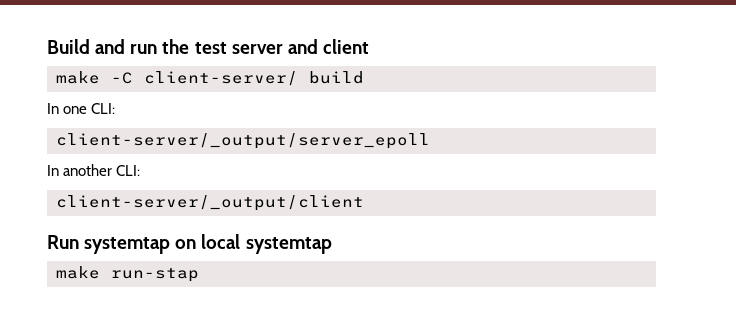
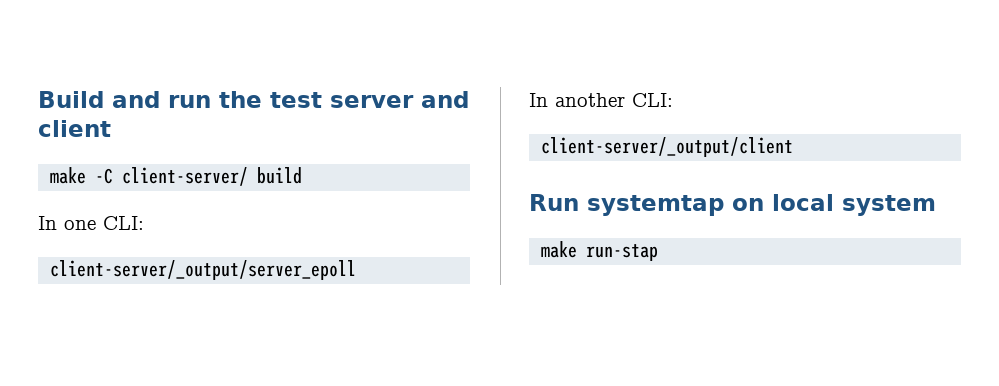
[245,237,332,254] systemtap -> [842,195,936,216] system

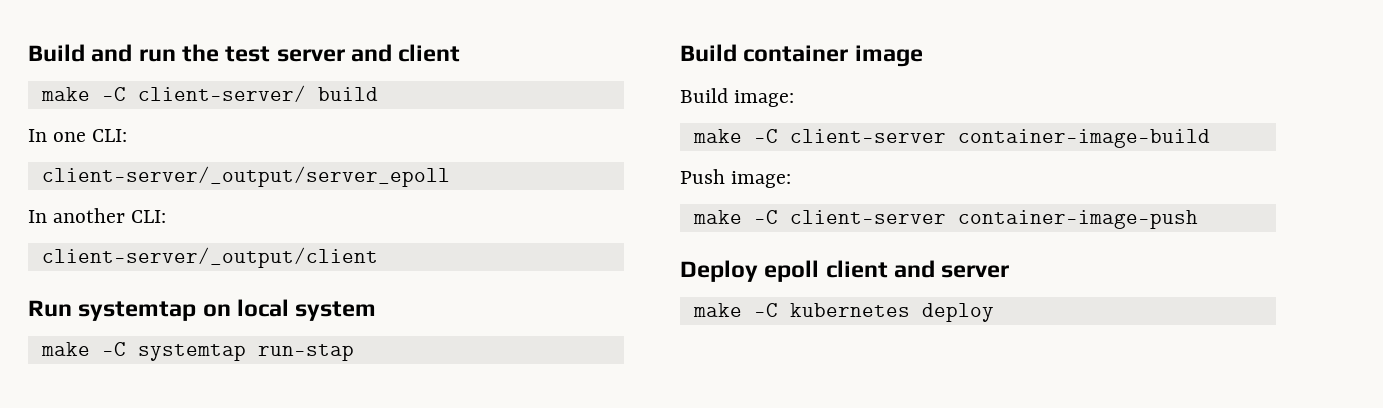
(578, 249) none -> [101,342,246,361] -C systemtap
(659, 252) none -> [680,44,923,67] [680,88,795,107] [692,129,1210,148] [680,169,792,188] [692,210,1198,229] [680,260,1010,282] [692,303,994,322] // Build container image // Build image: // make -C client-server container-image-build // Push image: // make -C client-server container-image-push // Deploy epoll client and server // make -C kubernetes deploy

